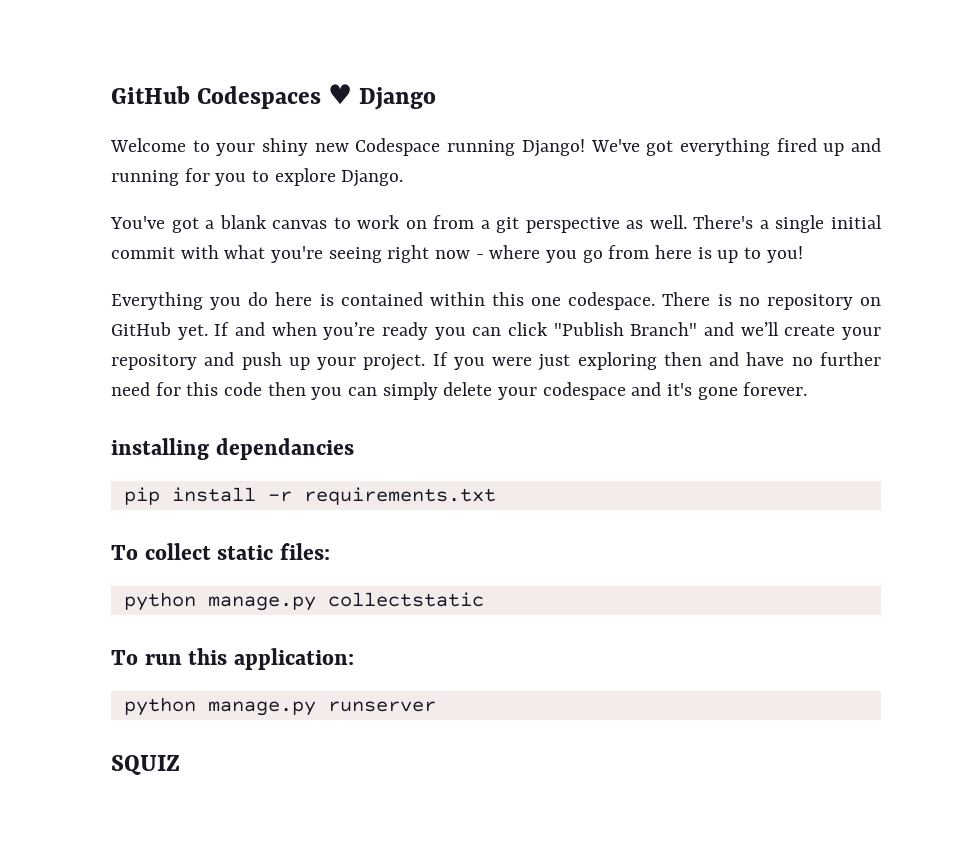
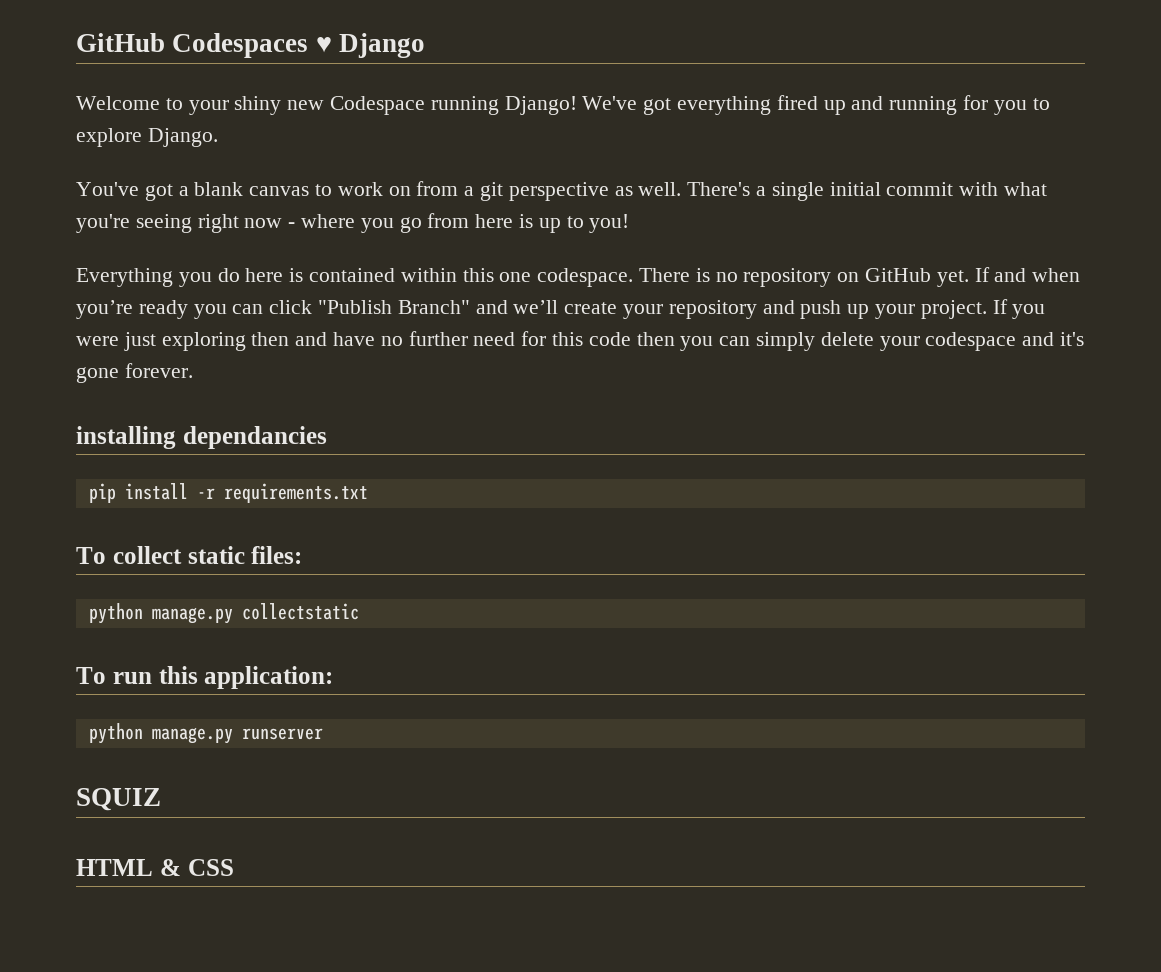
(180, 765) none -> [76,859,234,876] // HTML & CSS

